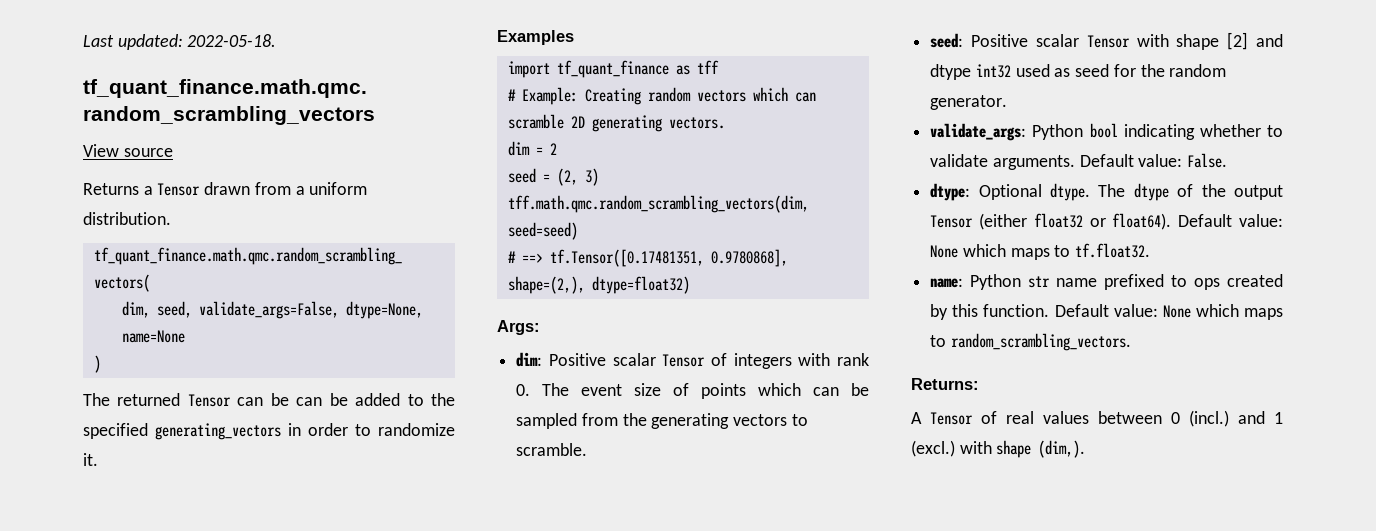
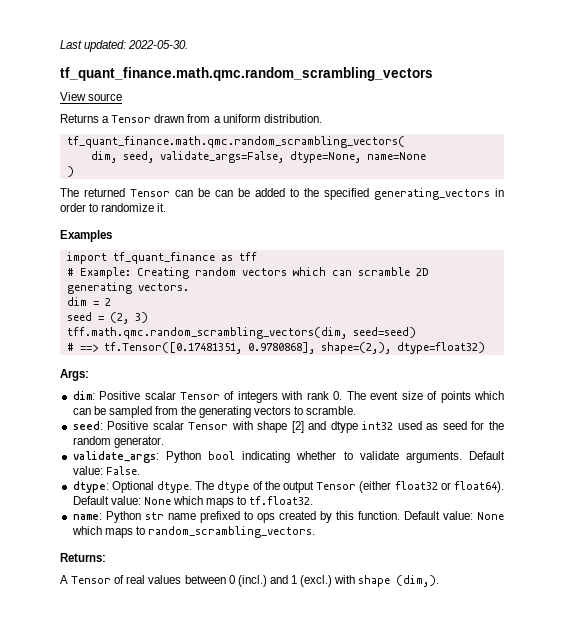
[187,34,277,47] 2022-05-18. -> [128,40,189,49] 2022-05-30.

